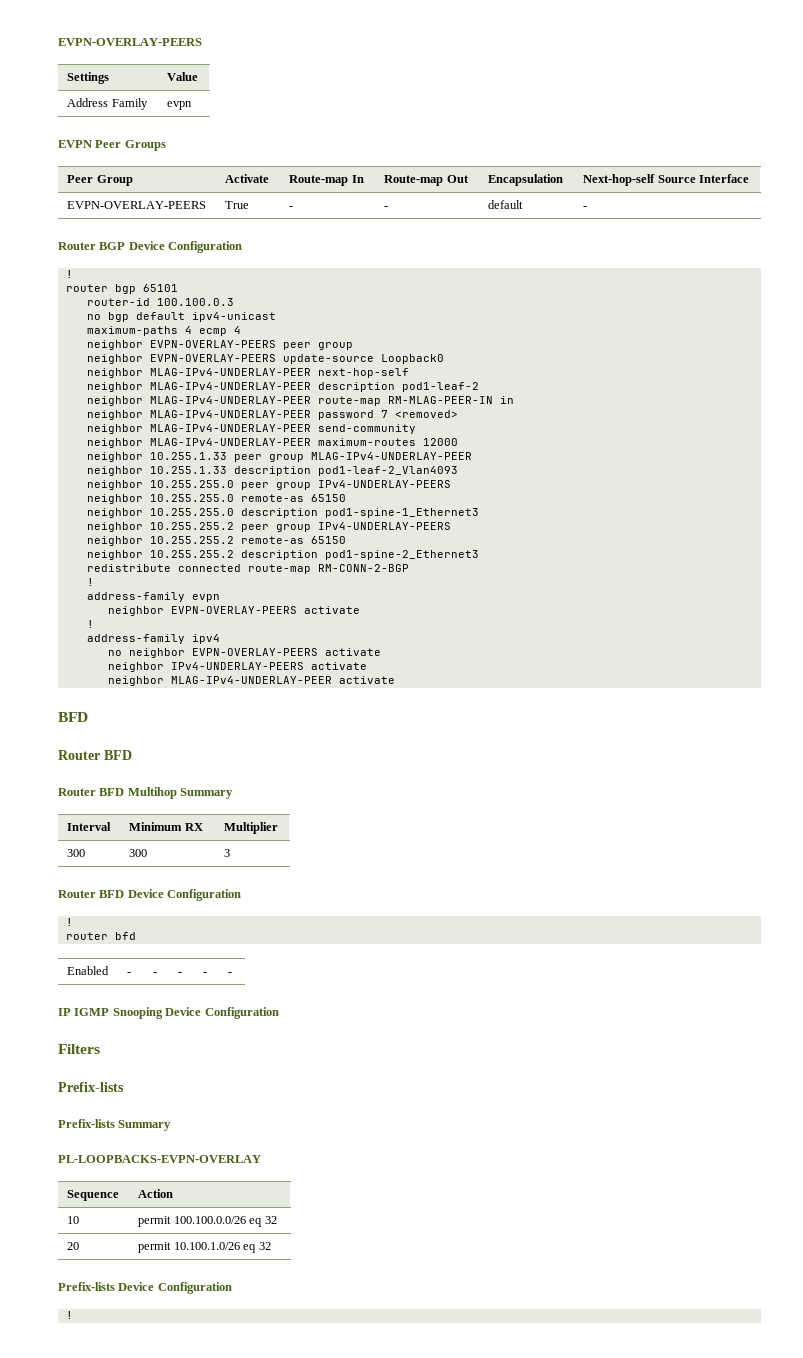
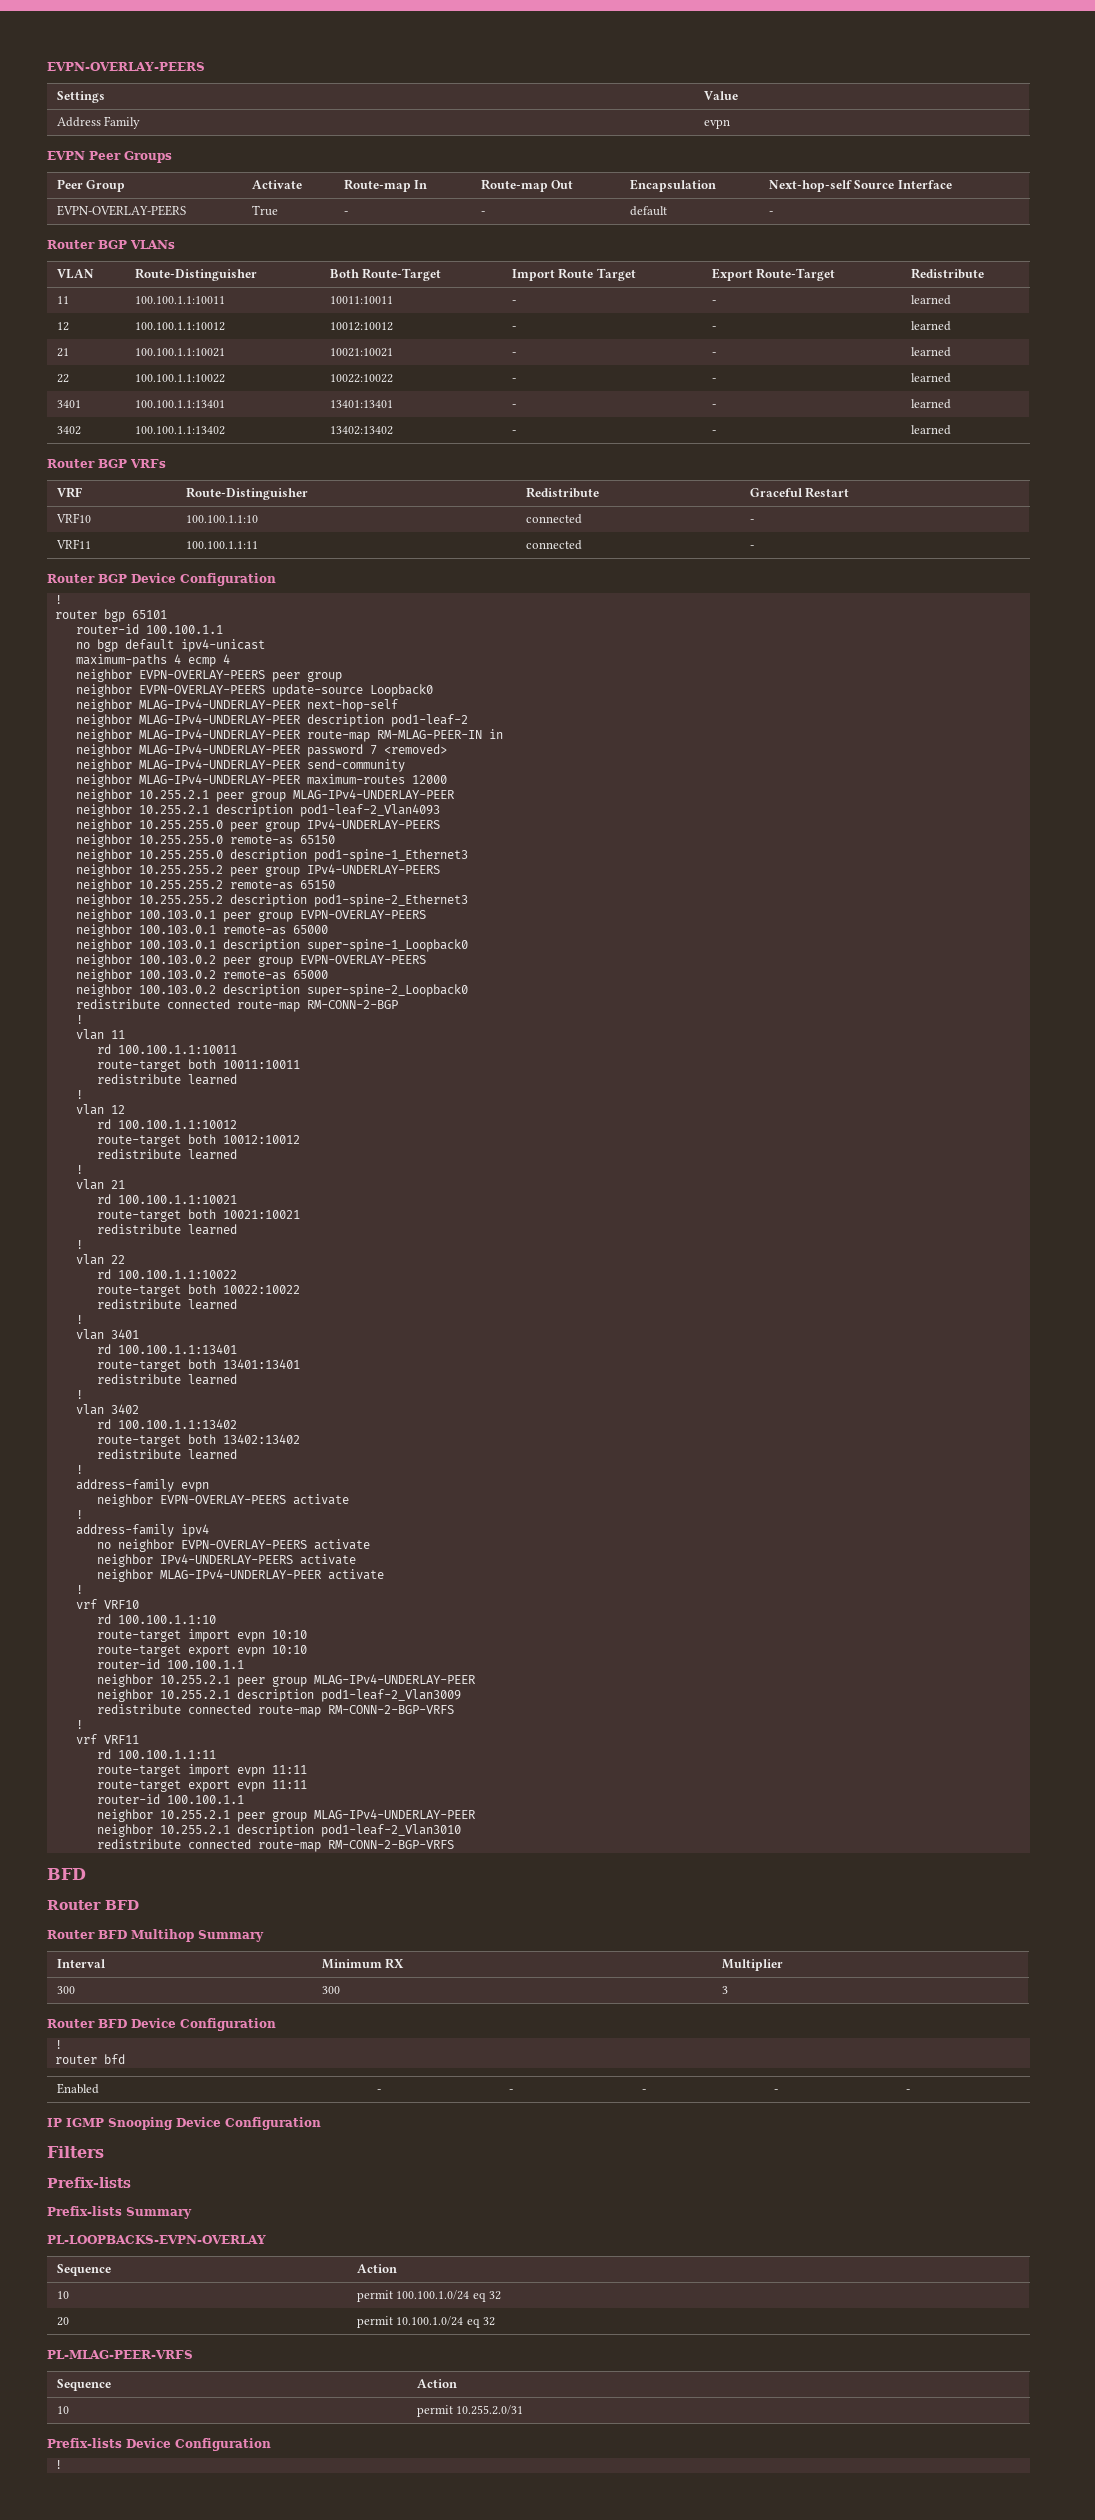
(588, 207) none -> [47,240,175,249] [56,269,94,279] [134,268,257,281] [329,268,442,281] [511,268,636,281] [711,268,836,281] [910,268,984,279] [56,296,69,304] [134,296,225,304] [329,296,393,304] [511,300,516,304] [711,300,716,304] [910,295,951,305] [56,322,69,331] [134,322,225,331] [329,322,393,331] [511,326,516,330] [711,326,716,330] [910,321,951,331] [56,348,69,357] [134,348,225,357] [329,348,393,357] [511,352,516,356] [711,352,716,356] [910,347,951,357] [56,374,69,383] [134,374,225,383] [329,374,393,383] [511,378,516,382] [711,378,716,382] [910,373,951,383] [56,400,81,408] [134,400,225,408] [329,400,393,408] [511,404,516,408] [711,404,716,408] [910,399,951,409] [56,426,81,435] [134,426,225,435] [329,426,393,435] [511,430,516,434] [711,430,716,434] [910,425,951,435] [47,459,166,468] [56,487,82,498] [185,487,308,500] [525,487,599,498] [749,487,850,498] [55,513,91,523] [185,515,258,523] [525,514,582,524] [749,519,754,523] [55,539,91,549] [185,541,258,549] [525,540,582,550] [749,545,754,549] // Router BGP VLANs // VLAN | Route-Distinguisher | Both Route-Target | Import Route Target | Export Route-Target | Redistribute // 11 | 100.100.1.1:10011 | 10011:10011 | - | - | learned // 12 | 100.100.1.1:10012 | 10012:10012 | - | - | learned // 21 | 100.100.1.1:10021 | 10021:10021 | - | - | learned // 22 | 100.100.1.1:10022 | 10022:10022 | - | - | learned // 3401 | 100.100.1.1:13401 | 13401:13401 | - | - | learned // 3402 | 100.100.1.1:13402 | 13402:13402 | - | - | learned // Router BGP VRFs // VRF | Route-Distinguisher | Redistribute | Graceful Restart // VRF10 | 100.100.1.1:10 | connected | - // VRF11 | 100.100.1.1:11 | connected | -
[156,298,234,306] 100.100.0.3 -> [145,625,223,634] 100.100.1.1
[149,452,472,462] [86,466,227,476] 10.255.1.33 peer group MLAG-IPv4-UNDERLAY-PEER // neighbor 10.255.1.33 -> [138,789,455,802] [75,804,209,817] 10.255.2.1 peer group MLAG-IPv4-UNDERLAY-PEER // neighbor 10.255.2.1
(479, 555) none -> [75,909,426,922] [75,924,328,937] [75,939,468,952] [75,954,426,967] [75,969,328,982] [75,984,468,997] // neighbor 100.103.0.1 peer group EVPN-OVERLAY-PEERS // neighbor 100.103.0.1 remote-as 65000 // neighbor 100.103.0.1 description super-spine-1_Loopback0 // neighbor 100.103.0.2 peer group EVPN-OVERLAY-PEERS // neighbor 100.103.0.2 remote-as 65000 // neighbor 100.103.0.2 description super-spine-2_Loopback0
(94, 582) none -> [75,1029,125,1040] [96,1044,237,1054] [96,1059,300,1072] [96,1074,237,1085] [75,1090,83,1099] [75,1104,125,1115] [96,1119,237,1129] [96,1134,300,1147] [96,1149,237,1160] [75,1165,83,1174] [75,1179,125,1190] [96,1194,237,1204] [96,1209,300,1222] [96,1224,237,1235] [75,1240,83,1249] [75,1254,125,1265] [96,1269,237,1279] [96,1284,300,1297] [96,1299,237,1310] [75,1315,83,1324] [75,1329,139,1340] [96,1344,237,1354] [96,1359,300,1372] [96,1374,237,1385] [75,1390,83,1399] [75,1404,139,1415] [96,1419,237,1429] [96,1434,300,1447] [96,1449,237,1460] [75,1465,83,1474] // vlan 11 // rd 100.100.1.1:10011 // route-target both 10011:10011 // redistribute learned // ! // vlan 12 // rd 100.100.1.1:10012 // route-target both 10012:10012 // redistribute learned // ! // vlan 21 // rd 100.100.1.1:10021 // route-target both 10021:10021 // redistribute learned // ! // vlan 22 // rd 100.100.1.1:10022 // route-target both 10022:10022 // redistribute learned // ! // vlan 3401 // rd 100.100.1.1:13401 // route-target both 13401:13401 // redistribute learned // ! // vlan 3402 // rd 100.100.1.1:13402 // route-target both 13402:13402 // redistribute learned // !
(395, 680) none -> [75,1585,83,1594] [75,1599,139,1609] [96,1614,216,1624] [96,1629,307,1642] [96,1645,307,1657] [96,1659,244,1669] [96,1674,476,1687] [96,1689,461,1702] [96,1704,454,1717] [75,1720,83,1729] [75,1734,139,1744] [96,1749,216,1759] [96,1764,307,1777] [96,1780,307,1792] [96,1794,244,1804] [96,1809,476,1822] [96,1824,461,1837] [96,1839,454,1852] // ! // vrf VRF10 // rd 100.100.1.1:10 // route-target import evpn 10:10 // route-target export evpn 10:10 // router-id 100.100.1.1 // neighbor 10.255.2.1 peer group MLAG-IPv4-UNDERLAY-PEER // neighbor 10.255.2.1 description pod1-leaf-2_Vlan3009 // redistribute connected route-map RM-CONN-2-BGP-VRFS // ! // vrf VRF11 // rd 100.100.1.1:11 // route-target import evpn 11:11 // route-target export evpn 11:11 // router-id 100.100.1.1 // neighbor 10.255.2.1 peer group MLAG-IPv4-UNDERLAY-PEER // neighbor 10.255.2.1 description pod1-leaf-2_Vlan3010 // redistribute connected route-map RM-CONN-2-BGP-VRFS
[173,1216,246,1224] 100.100.0.0/26 -> [396,2290,470,2300] 100.100.1.0/24
[173,1242,271,1253] 10.100.1.0/26 eq 32 -> [396,2316,496,2328] [47,2350,193,2359] [56,2379,111,2391] [416,2379,457,2388] [56,2406,69,2414] [416,2405,524,2417] 10.100.1.0/24 eq 32 // PL-MLAG-PEER-VRFS // Sequence | Action // 10 | permit 10.255.2.0/31

